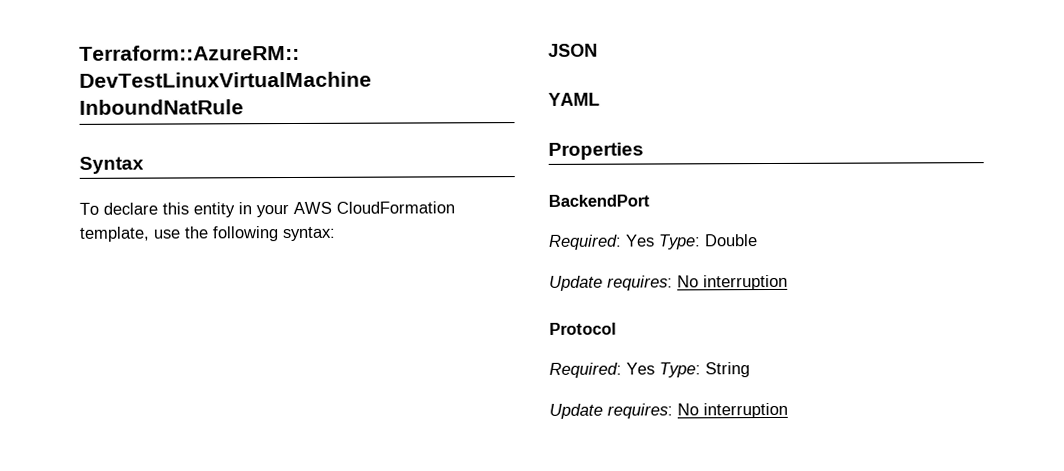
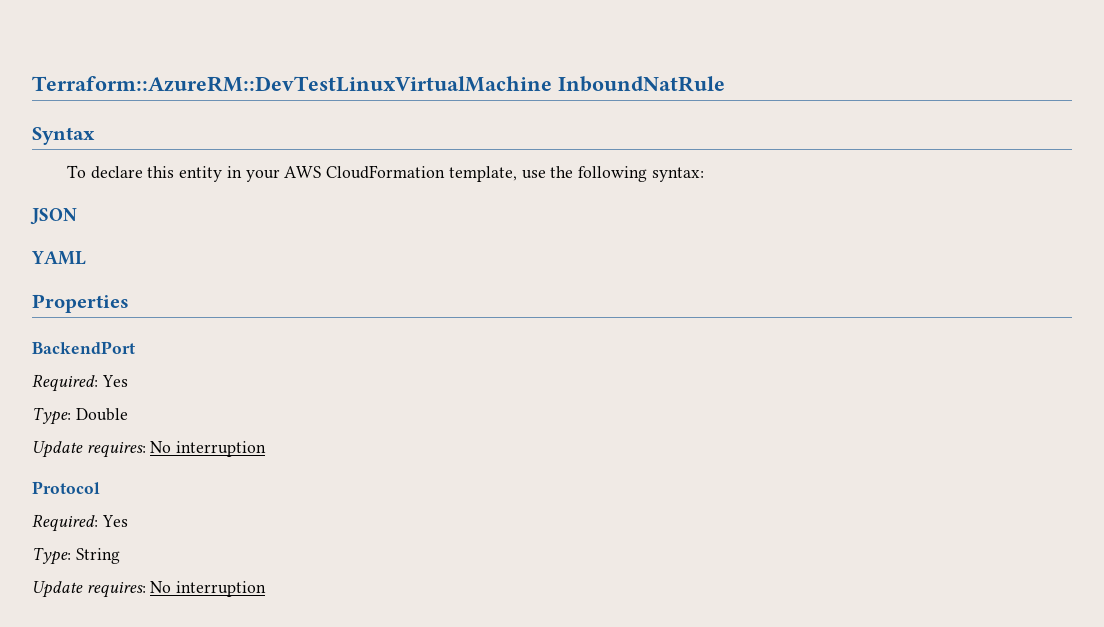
(655, 240) none -> (128, 381) //
(655, 368) none -> (128, 521) //

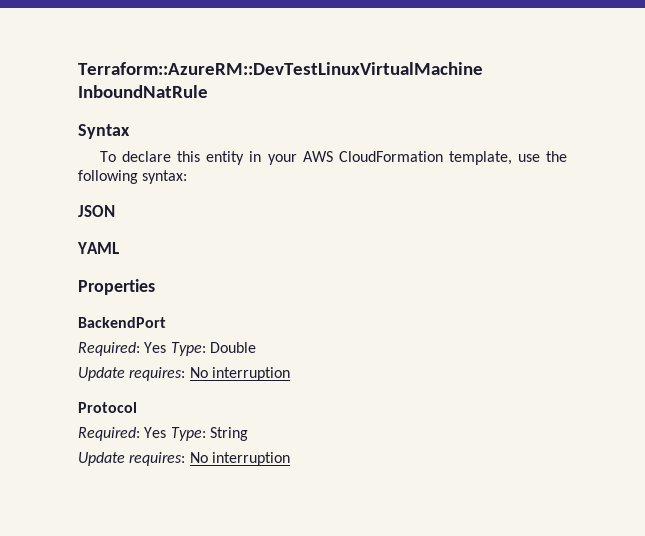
(128, 381) // -> (167, 347) none
(128, 521) // -> (167, 432) none

